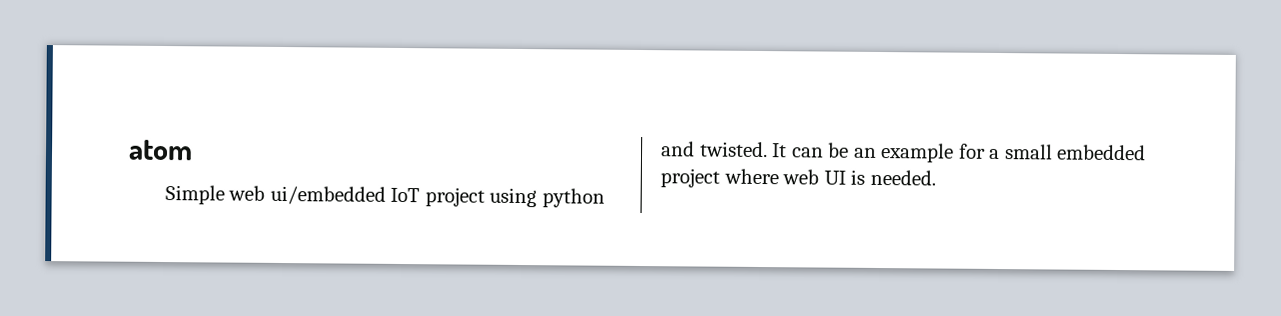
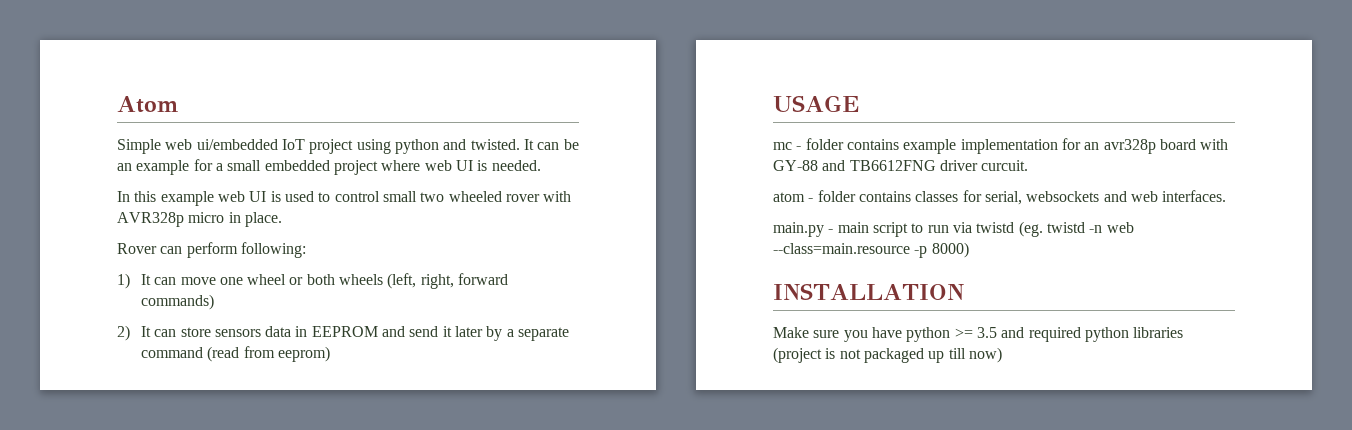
[128,139,193,161] atom -> [117,96,179,113] Atom
(936, 177) none -> [117,191,572,206] [117,212,282,227] [117,242,306,258] [117,273,509,289] [140,294,214,310] [117,325,570,341] [140,346,330,362] [773,95,859,112] [773,138,1229,154] [773,160,1029,171] [773,190,1227,205] [773,221,1134,237] [773,242,969,258] [773,283,964,300] [773,327,1184,342] [773,347,1002,363] // In this example web UI is used to control small two wheeled rover with AVR328p micro in place. // Rover can perform following: // 1) It can move one wheel or both wheels (left, right, forward commands) // 2) It can store sensors data in EEPROM and send it later by a separate command (read from eeprom) // USAGE // mc - folder contains example implementation for an avr328p board with GY-88 and TB6612FNG driver curcuit. // atom - folder contains classes for serial, websockets and web interfaces. // main.py - main script to run via twistd (eg. twistd -n web --class=main.resource -p 8000) // INSTALLATION // Make sure you have python >= 3.5 and required python libraries (project is not packaged up till now)

